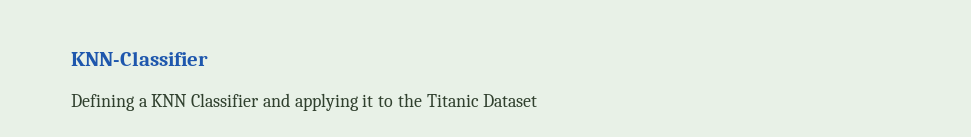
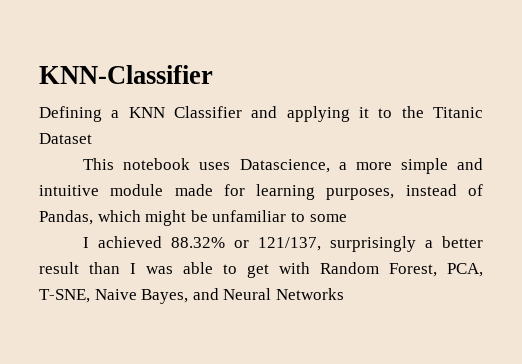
(538, 100) none -> [83,158,483,174] [39,184,483,200] [39,210,347,226] [83,236,483,252] [39,262,483,278] [39,288,344,304] // This notebook uses Datascience, a more simple and intuitive module made for learning purposes, instead of Pandas, which might be unfamiliar to some // I achieved 88.32% or 121/137, surprisingly a better result than I was able to get with Random Forest, PCA, T-SNE, Naive Bayes, and Neural Networks

